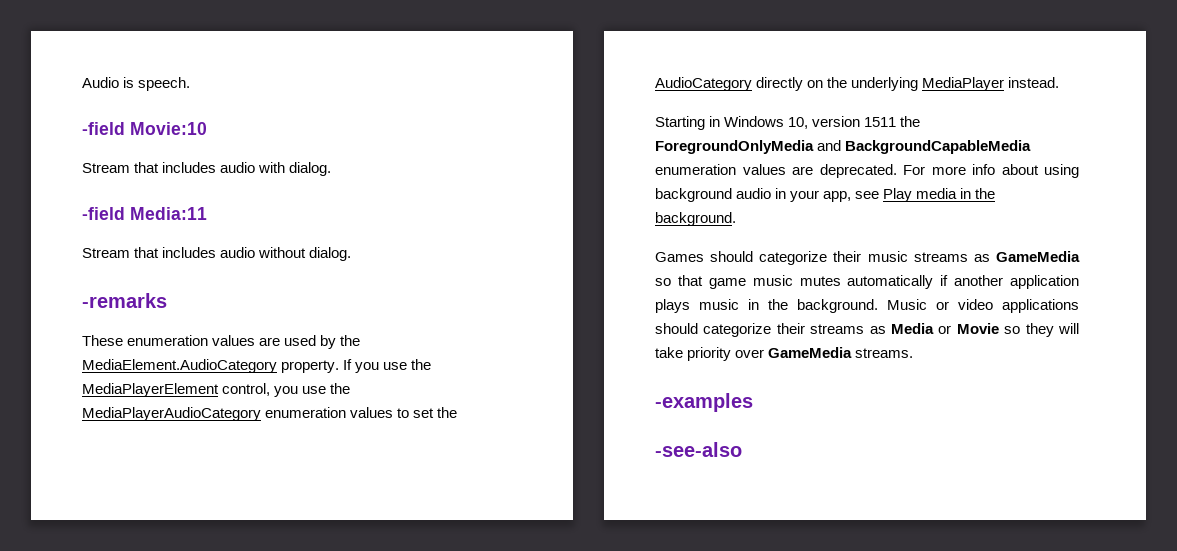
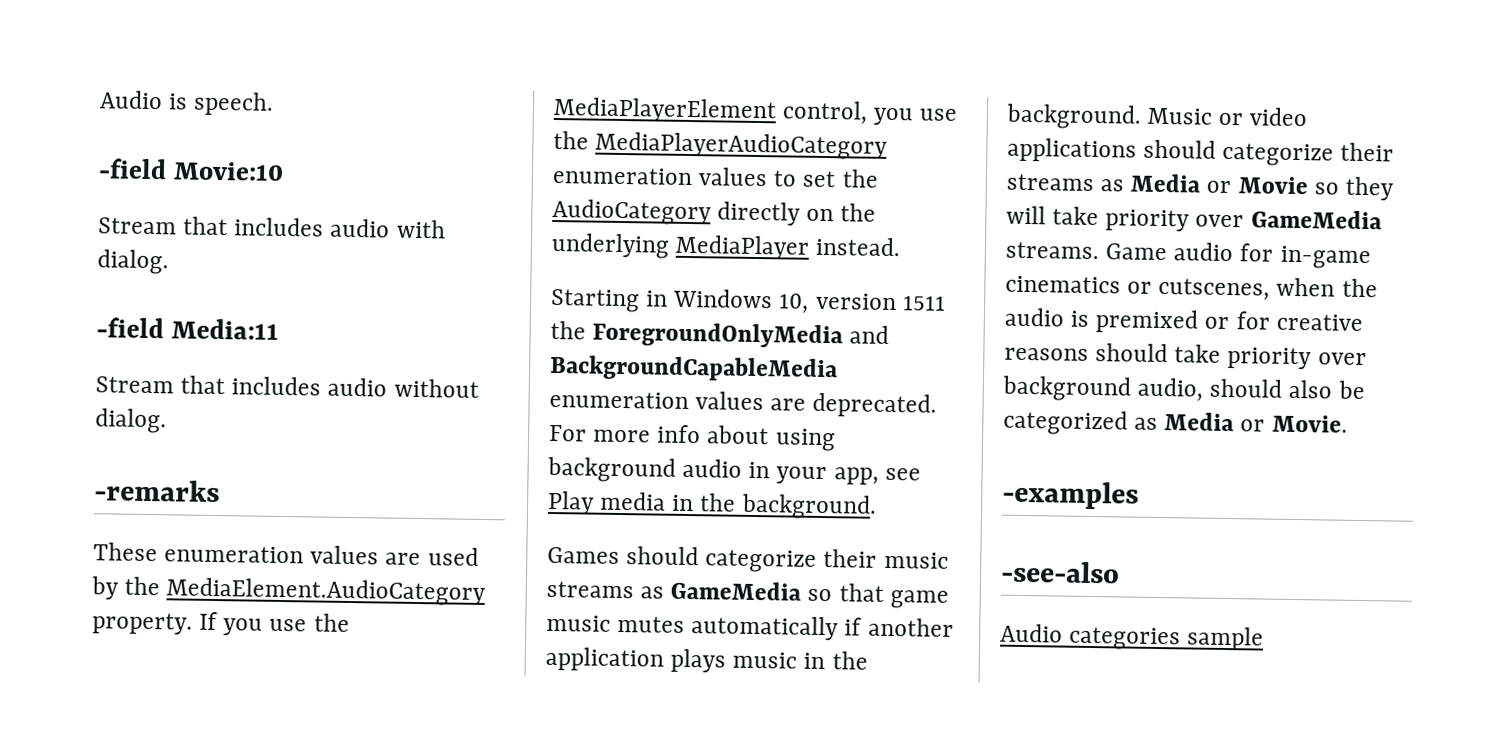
(914, 353) none -> [1105,242,1371,270] [1005,275,1378,301] [1004,307,1363,334] [1004,343,1367,370] [1002,375,1365,402] [1003,409,1348,436] Game audio for in-game cinematics or cutscenes, when the audio is premixed or for creative reasons should take priority over background audio, should also be categorized as Media or Movie.
(742, 449) none -> [1000,623,1265,651] // Audio categories sample

